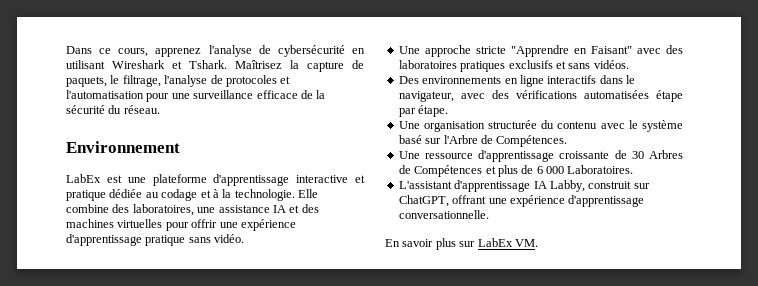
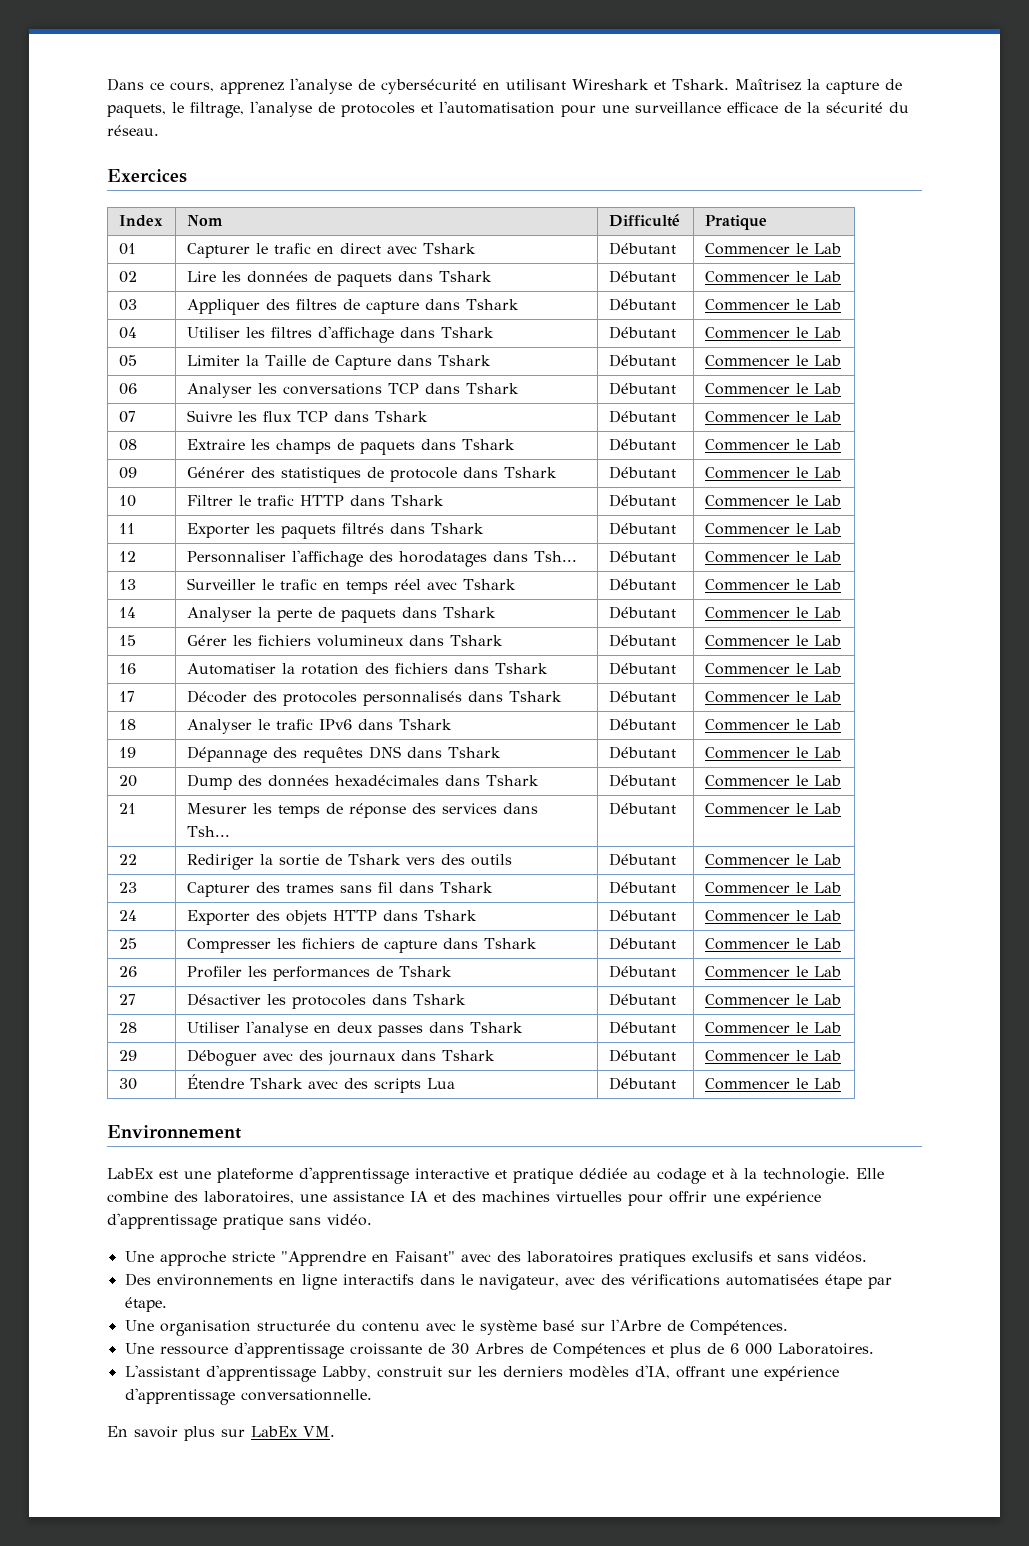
(160, 109) none -> [107,169,187,183] [119,215,164,227] [187,215,224,226] [609,214,681,227] [705,215,768,230] [119,243,137,255] [187,243,477,258] [609,242,677,255] [705,243,842,255] [119,271,138,283] [187,271,493,287] [609,270,677,283] [705,271,842,283] [119,299,138,311] [187,299,520,315] [609,298,677,311] [705,299,842,311] [119,327,138,339] [187,326,495,343] [609,326,677,339] [705,327,842,339] [119,355,138,367] [187,355,492,370] [609,354,677,367] [705,355,842,367] [119,383,138,395] [187,383,520,398] [609,382,677,395] [705,383,842,395] [119,411,137,423] [187,410,429,422] [609,410,677,423] [705,411,842,423] [119,439,138,451] [187,439,516,455] [609,438,677,451] [705,439,842,451] [119,467,138,479] [187,467,558,483] [609,466,677,479] [705,467,842,479] [119,495,137,507] [187,495,445,506] [609,494,677,507] [705,495,842,507] [119,523,136,534] [187,523,485,539] [609,522,677,535] [705,523,842,535] [119,551,137,562] [187,550,578,567] [609,550,677,563] [705,551,842,563] [119,579,137,590] [187,578,517,594] [609,578,677,591] [705,579,842,591] [119,607,137,618] [187,607,497,623] [609,606,677,619] [705,607,842,619] [119,635,137,646] [187,635,504,647] [609,634,677,647] [705,635,842,647] [119,663,137,674] [187,663,549,675] [609,662,677,675] [705,663,842,675] [119,691,136,702] [187,690,563,706] [609,690,677,703] [705,691,842,703] [119,719,137,730] [187,719,453,734] [609,718,677,731] [705,719,842,731] [119,747,137,758] [187,746,502,763] [609,746,677,759] [705,747,842,759] [119,775,138,787] [187,774,540,790] [609,774,677,787] [705,775,842,787] [119,803,137,814] [187,803,539,818] [187,826,231,837] [609,802,677,815] [705,803,842,815] [119,854,138,865] [187,854,513,870] [609,853,677,866] [705,854,842,866] [119,882,138,893] [187,882,494,897] [609,881,677,894] [705,882,842,894] [119,910,138,921] [187,910,478,925] [609,909,677,922] [705,910,842,922] [119,938,138,949] [187,938,538,953] [609,937,677,950] [705,938,842,950] [119,966,138,977] [187,966,453,981] [609,965,677,978] [705,966,842,978] [119,994,137,1005] [187,993,467,1009] [609,993,677,1006] [705,994,842,1006] [119,1022,138,1033] [187,1021,524,1037] [609,1021,677,1034] [705,1022,842,1034] [119,1050,138,1061] [187,1049,496,1066] [609,1049,677,1062] [705,1050,842,1062] [119,1078,138,1090] [187,1074,456,1093] [609,1077,677,1090] [705,1078,842,1090] // Exercices // Index | Nom | Difficulté | Pratique // 01 | Capturer le trafic en direct avec Tshark | Débutant | Commencer le Lab // 02 | Lire les données de paquets dans Tshark | Débutant | Commencer le Lab // 03 | Appliquer des filtres de capture dans Tshark | Débutant | Commencer le Lab // 04 | Utiliser les filtres d'affichage dans Tshark | Débutant | Commencer le Lab // 05 | Limiter la Taille de Capture dans Tshark | Débutant | Commencer le Lab // 06 | Analyser les conversations TCP dans Tshark | Débutant | Commencer le Lab // 07 | Suivre les flux TCP dans Tshark | Débutant | Commencer le Lab // 08 | Extraire les champs de paquets dans Tshark | Débutant | Commencer le Lab // 09 | Générer des statistiques de protocole dans Tshark | Débutant | Commencer le Lab // 10 | Filtrer le trafic HTTP dans Tshark | Débutant | Commencer le Lab // 11 | Exporter les paquets filtrés dans Tshark | Débutant | Commencer le Lab // 12 | Personnaliser l'affichage des horodatages dans Tsh... | Débutant | Commencer le Lab // 13 | Surveiller le trafic en temps réel avec Tshark | Débutant | Commencer le Lab // 14 | Analyser la perte de paquets dans Tshark | Débutant | Commencer le Lab // 15 | Gérer les fichiers volumineux dans Tshark | Débutant | Commencer le Lab // 16 | Automatiser la rotation des fichiers dans Tshark | Débutant | Commencer le Lab // 17 | Décoder des protocoles personnalisés dans Tshark | Débutant | Commencer le Lab // 18 | Analyser le trafic IPv6 dans Tshark | Débutant | Commencer le Lab // 19 | Dépannage des requêtes DNS dans Tshark | Débutant | Commencer le Lab // 20 | Dump des données hexadécimales dans Tshark | Débutant | Commencer le Lab // 21 | Mesurer les temps de réponse des services dans Tsh... | Débutant | Commencer le Lab // 22 | Rediriger la sortie de Tshark vers des outils | Débutant | Commencer le Lab // 23 | Capturer des trames sans fil dans Tshark | Débutant | Commencer le Lab // 24 | Exporter des objets HTTP dans Tshark | Débutant | Commencer le Lab // 25 | Compresser les fichiers de capture dans Tshark | Débutant | Commencer le Lab // 26 | Profiler les performances de Tshark | Débutant | Commencer le Lab // 27 | Désactiver les protocoles dans Tshark | Débutant | Commencer le Lab // 28 | Utiliser l'analyse en deux passes dans Tshark | Débutant | Commencer le Lab // 29 | Déboguer avec des journaux dans Tshark | Débutant | Commencer le Lab // 30 | Étendre Tshark avec des scripts Lua | Débutant | Commencer le Lab
[533,181,547,189] IA -> (316, 1373) none
[398,195,449,207] ChatGPT, -> [477,1365,670,1379] les derniers modèles d'IA,

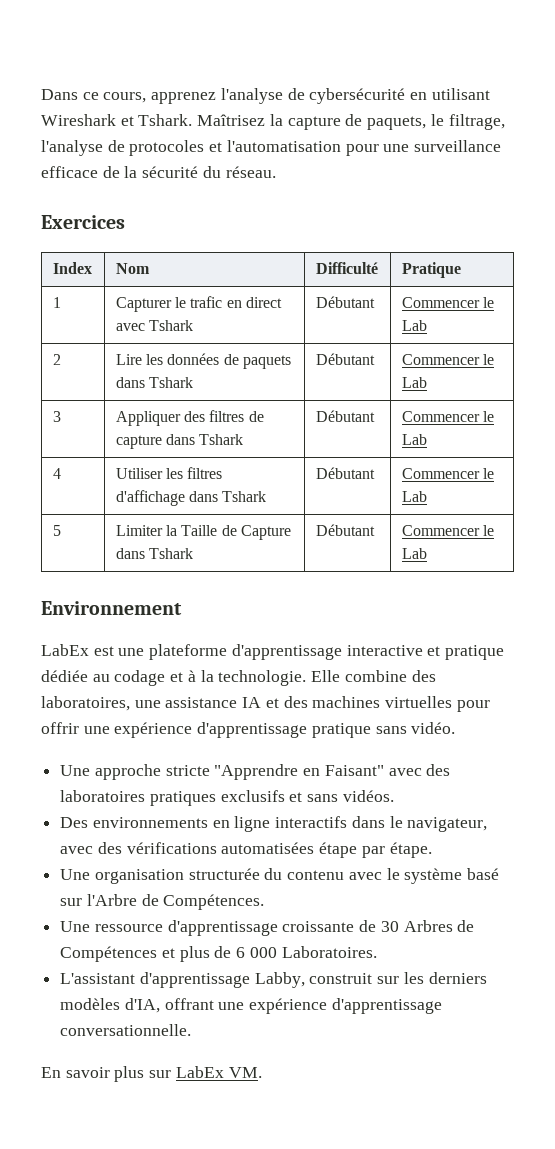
[119,243,137,255] 01 -> [52,297,61,308] 1
[119,271,138,283] 02 -> [52,354,61,365] 2
[119,299,138,311] 03 -> [52,411,61,422] 3
[119,327,138,339] 04 -> [52,468,61,479] 4
[119,355,138,367] 05 -> [52,525,61,536] 5
[119,383,138,395] [187,383,520,398] [609,382,677,395] [705,383,842,395] [119,411,137,423] [187,410,429,422] [609,410,677,423] [705,411,842,423] [119,439,138,451] [187,439,516,455] [609,438,677,451] [705,439,842,451] [119,467,138,479] [187,467,558,483] [609,466,677,479] [705,467,842,479] [119,495,137,507] [187,495,445,506] [609,494,677,507] [705,495,842,507] [119,523,136,534] [187,523,485,539] [609,522,677,535] [705,523,842,535] [119,551,137,562] [187,550,578,567] [609,550,677,563] [705,551,842,563] [119,579,137,590] [187,578,517,594] [609,578,677,591] [705,579,842,591] [119,607,137,618] [187,607,497,623] [609,606,677,619] [705,607,842,619] [119,635,137,646] [187,635,504,647] [609,634,677,647] [705,635,842,647] [119,663,137,674] [187,663,549,675] [609,662,677,675] [705,663,842,675] [119,691,136,702] [187,690,563,706] [609,690,677,703] [705,691,842,703] [119,719,137,730] [187,719,453,734] [609,718,677,731] [705,719,842,731] [119,747,137,758] [187,746,502,763] [609,746,677,759] [705,747,842,759] [119,775,138,787] [187,774,540,790] [609,774,677,787] [705,775,842,787] [119,803,137,814] [187,803,539,818] [187,826,231,837] [609,802,677,815] [705,803,842,815] [119,854,138,865] [187,854,513,870] [609,853,677,866] [705,854,842,866] [119,882,138,893] [187,882,494,897] [609,881,677,894] [705,882,842,894] [119,910,138,921] [187,910,478,925] [609,909,677,922] [705,910,842,922] [119,938,138,949] [187,938,538,953] [609,937,677,950] [705,938,842,950] [119,966,138,977] [187,966,453,981] [609,965,677,978] [705,966,842,978] [119,994,137,1005] [187,993,467,1009] [609,993,677,1006] [705,994,842,1006] [119,1022,138,1033] [187,1021,524,1037] [609,1021,677,1034] [705,1022,842,1034] [119,1050,138,1061] [187,1049,496,1066] [609,1049,677,1062] [705,1050,842,1062] [119,1078,138,1090] [187,1074,456,1093] [609,1077,677,1090] [705,1078,842,1090] // 06 | Analyser les conversations TCP dans Tshark | Débutant | Commencer le Lab // 07 | Suivre les flux TCP dans Tshark | Débutant | Commencer le Lab // 08 | Extraire les champs de paquets dans Tshark | Débutant | Commencer le Lab // 09 | Générer des statistiques de protocole dans Tshark | Débutant | Commencer le Lab // 10 | Filtrer le trafic HTTP dans Tshark | Débutant | Commencer le Lab // 11 | Exporter les paquets filtrés dans Tshark | Débutant | Commencer le Lab // 12 | Personnaliser l'affichage des horodatages dans Tsh... | Débutant | Commencer le Lab // 13 | Surveiller le trafic en temps réel avec Tshark | Débutant | Commencer le Lab // 14 | Analyser la perte de paquets dans Tshark | Débutant | Commencer le Lab // 15 | Gérer les fichiers volumineux dans Tshark | Débutant | Commencer le Lab // 16 | Automatiser la rotation des fichiers dans Tshark | Débutant | Commencer le Lab // 17 | Décoder des protocoles personnalisés dans Tshark | Débutant | Commencer le Lab // 18 | Analyser le trafic IPv6 dans Tshark | Débutant | Commencer le Lab // 19 | Dépannage des requêtes DNS dans Tshark | Débutant | Commencer le Lab // 20 | Dump des données hexadécimales dans Tshark | Débutant | Commencer le Lab // 21 | Mesurer les temps de réponse des services dans Tsh... | Débutant | Commencer le Lab // 22 | Rediriger la sortie de Tshark vers des outils | Débutant | Commencer le Lab // 23 | Capturer des trames sans fil dans Tshark | Débutant | Commencer le Lab // 24 | Exporter des objets HTTP dans Tshark | Débutant | Commencer le Lab // 25 | Compresser les fichiers de capture dans Tshark | Débutant | Commencer le Lab // 26 | Profiler les performances de Tshark | Débutant | Commencer le Lab // 27 | Désactiver les protocoles dans Tshark | Débutant | Commencer le Lab // 28 | Utiliser l'analyse en deux passes dans Tshark | Débutant | Commencer le Lab // 29 | Déboguer avec des journaux dans Tshark | Débutant | Commencer le Lab // 30 | Étendre Tshark avec des scripts Lua | Débutant | Commencer le Lab -> (427, 553) none

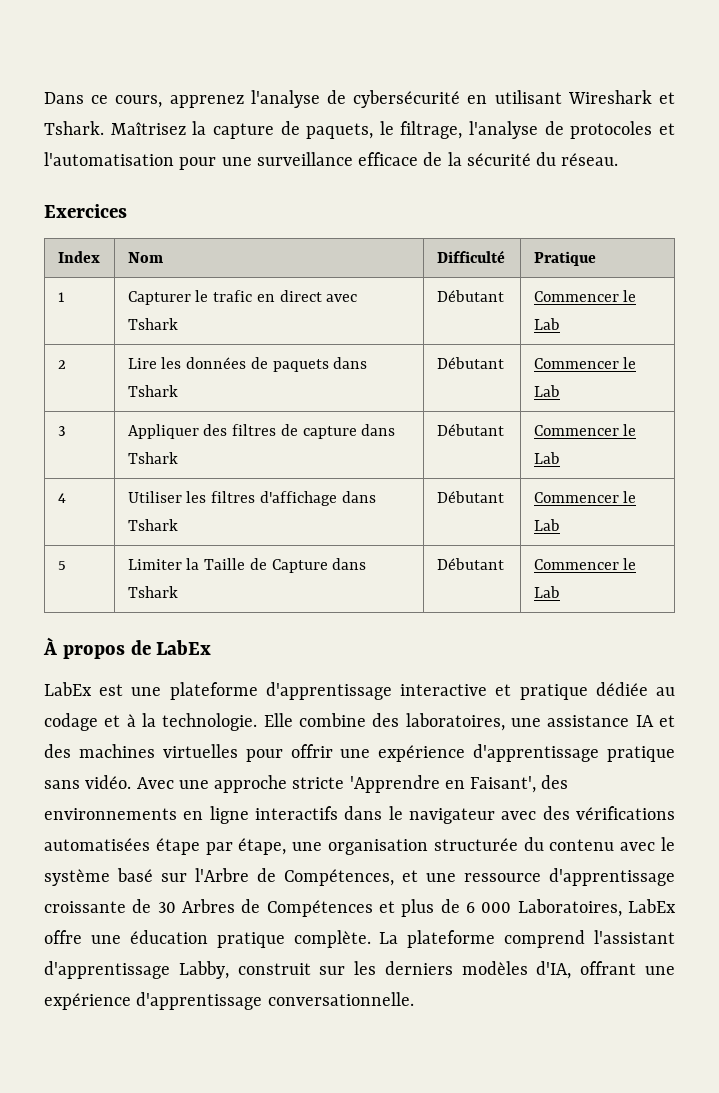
[41,601,182,615] Environnement -> [43,637,212,659] À propos de LabEx
[60,764,451,780] [60,790,394,806] [60,817,89,828] // Une approche stricte "Apprendre en Faisant" avec des laboratoires pratiques exclusifs et sans vidéos. // Des -> [136,775,569,793] Avec une approche stricte 'Apprendre en Faisant', des
[407,817,488,832] navigateur, -> [408,808,495,824] navigateur
[389,842,432,858] [60,869,91,880] étape. // Une -> [238,838,323,855] étape, une
[163,894,265,910] [60,921,91,932] Compétences. // Une -> [284,869,456,886] Compétences, et une
[281,946,377,958] [60,973,136,984] Laboratoires. // L'assistant -> [517,899,676,917] [44,930,675,948] Laboratoires, LabEx offre une éducation pratique complète. La plateforme comprend l'assistant
[41,1066,262,1082] // En savoir plus sur LabEx VM. -> (414, 999) none

